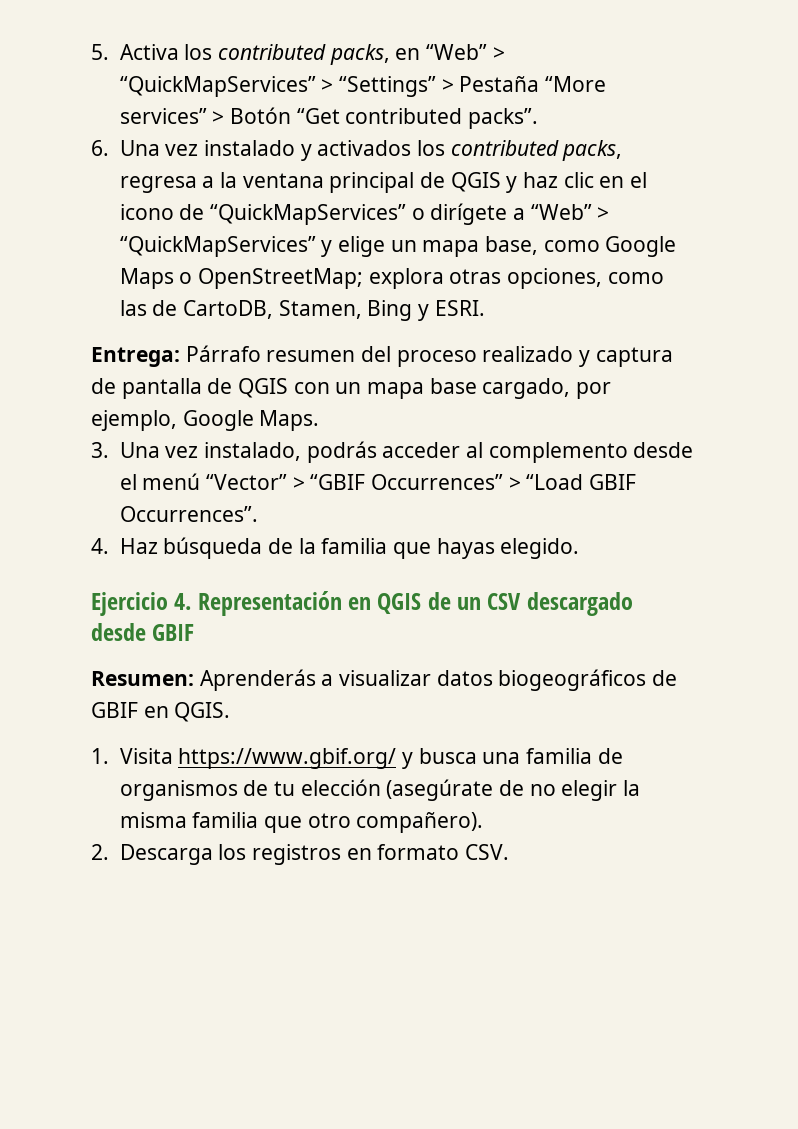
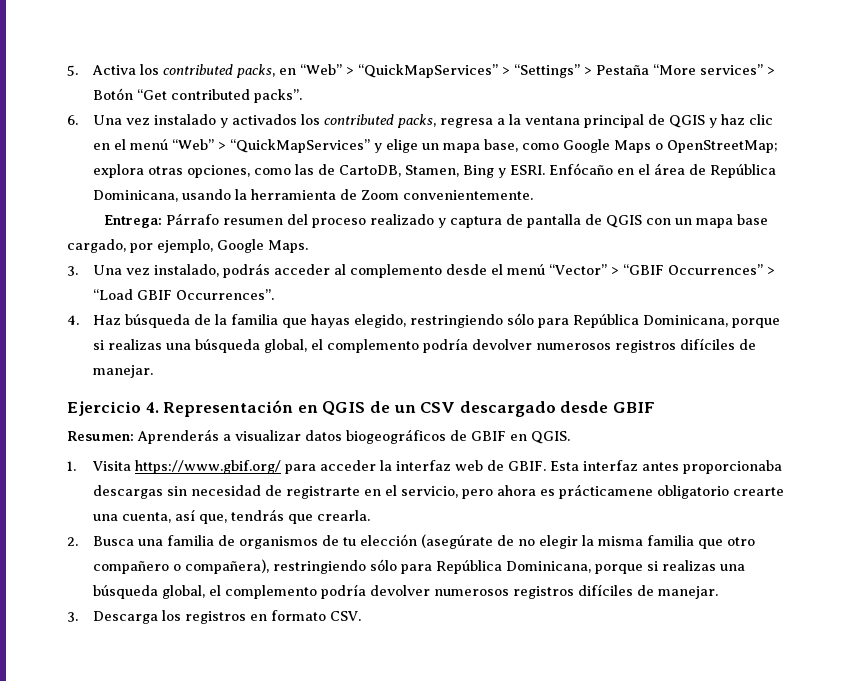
[119,203,525,225] icono de “QuickMapServices” o dirígete a -> [129,139,168,150] menú
(485, 308) none -> [548,163,776,178] [92,189,533,202] Enfócaño en el área de República Dominicana, usando la herramienta de Zoom convenientemente.
[500,538,580,559] elegido. -> [353,313,780,328] [92,338,756,353] [92,365,153,378] elegido, restringiendo sólo para República Dominicana, porque si realizas una búsqueda global, el complemento podría devolver numerosos registros difíciles de manejar.
[401,748,477,769] y busca -> [284,460,782,474] [92,484,784,499] [92,509,370,524] [67,536,134,546] para acceder la interfaz web de GBIF. Esta interfaz antes proporcionaba descargas sin necesidad de registrarte en el servicio, pero ahora es prácticamene obligatorio crearte una cuenta, así que, tendrás que crearla. // 2. Busca
[356,812,484,833] [91,844,109,860] compañero). // 2. -> [92,559,745,574] [92,584,718,599] [67,612,78,622] compañero o compañera), restringiendo sólo para República Dominicana, porque si realizas una búsqueda global, el complemento podría devolver numerosos registros difíciles de manejar. // 3.

